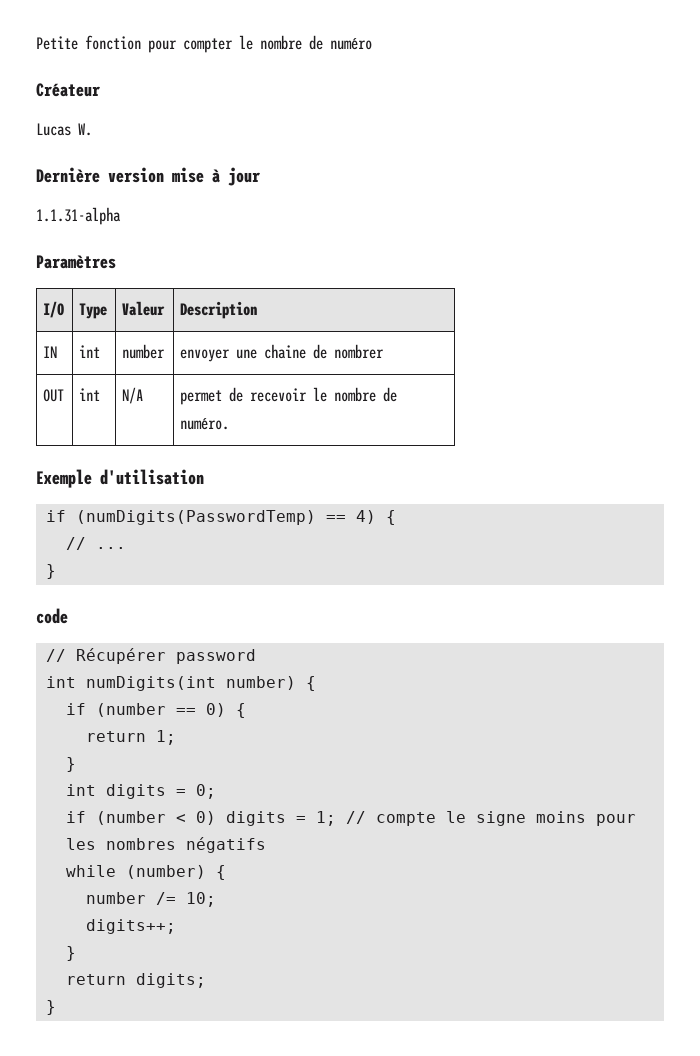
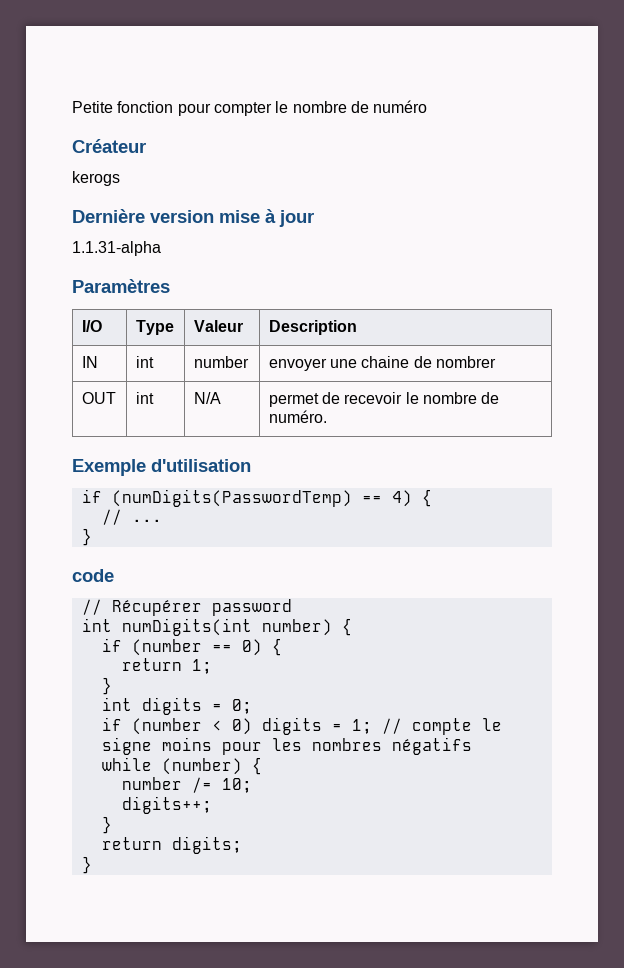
[36,123,92,136] Lucas W. -> [72,171,120,186] kerogs

